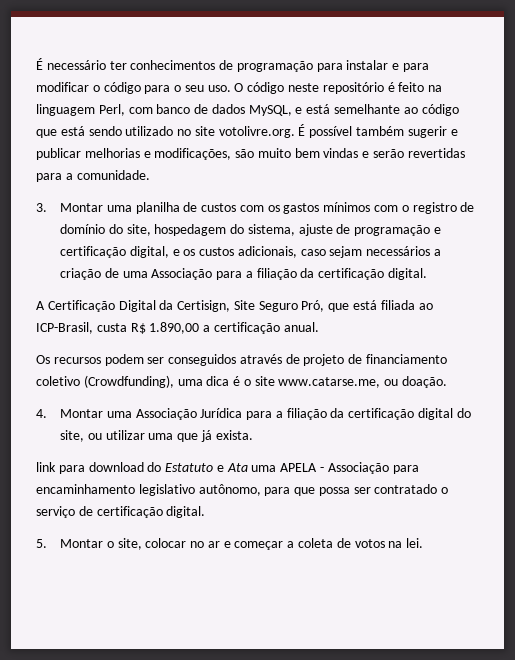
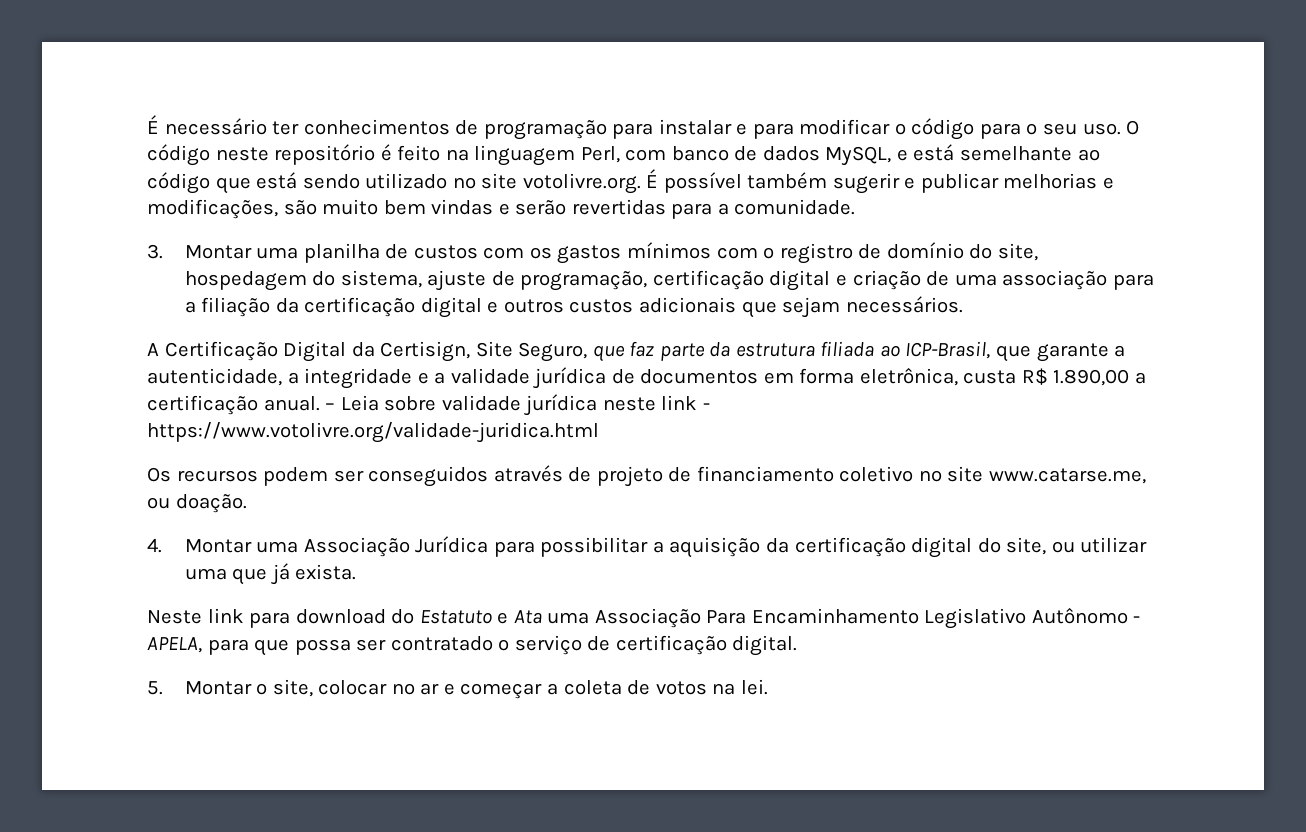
[354,225,441,236] [59,246,441,258] programação e certificação digital, e os custos adicionais, caso sejam necessários a -> [520,270,848,291] programação, certificação digital e
[151,268,427,280] Associação para a filiação da certificação digital. -> [1002,270,1154,290] [184,296,963,318] associação para a filiação da certificação digital e outros custos adicionais que sejam necessários.
[258,300,433,312] [36,322,93,334] Seguro Pró, que está filiada ao ICP-Brasil, -> [518,341,1126,362] [147,367,958,389] Seguro, que faz parte da estrutura filiada ao ICP-Brasil, que garante a autenticidade, a integridade e a validade jurídica de documentos em forma eletrônica,
(319, 327) none -> [325,394,710,416] [147,422,599,443] – Leia sobre validade jurídica neste link - https://www.votolivre.org/validade-juridica.html
[83,375,251,388] (Crowdfunding), uma dica é o -> [918,470,942,482] no
[275,408,327,420] a filiação -> [540,537,761,558] possibilitar a aquisição
(253, 435) none -> [147,610,202,624] Neste
[280,462,419,474] [36,484,261,496] APELA - Associação para encaminhamento legislativo autônomo, -> [594,607,1141,629] [147,637,202,653] Associação Para Encaminhamento Legislativo Autônomo - APELA,

